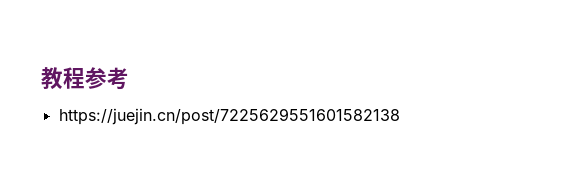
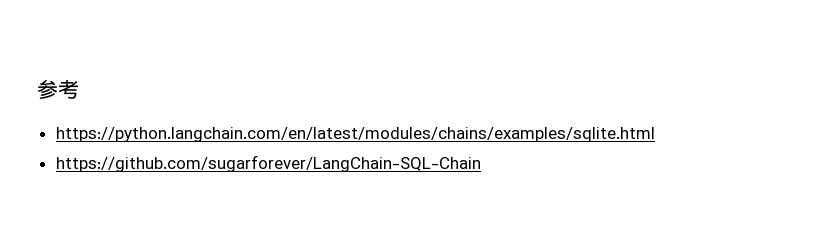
[41,67,85,90] 教程 -> (37, 89) none
[58,108,400,125] https://juejin.cn/post/7225629551601582138 -> [55,127,655,142] [55,155,481,172] https://python.langchain.com/en/latest/modules/chains/examples/sqlite.html // https://github.com/sugarforever/LangChain-SQL-Chain

